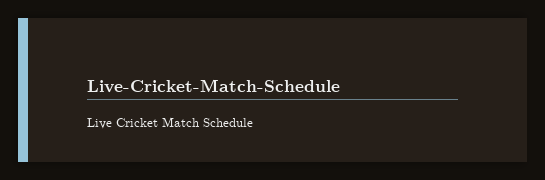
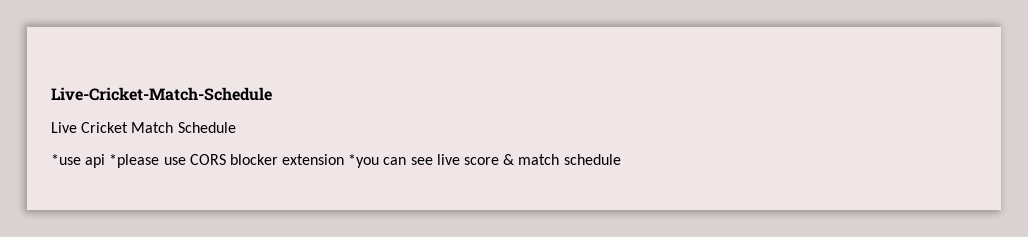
(253, 122) none -> [51,154,621,168] // *use api *please use CORS blocker extension *you can see live score & match schedule

